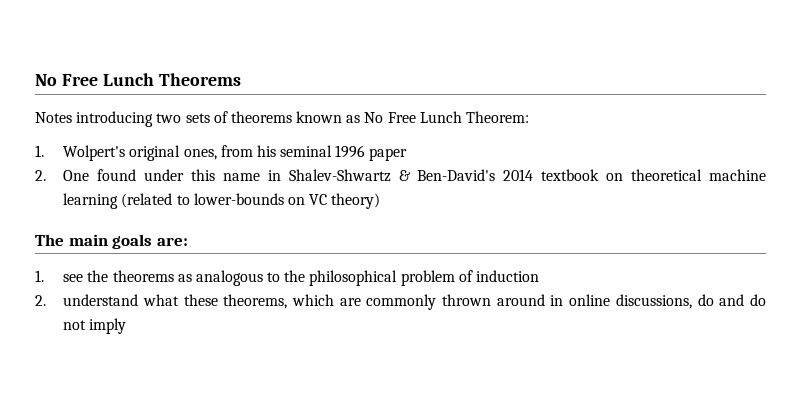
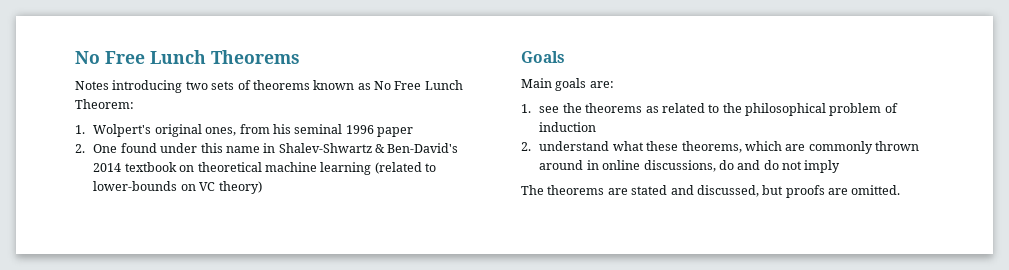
[35,234,108,246] The main -> [521,51,565,63] [521,78,552,88] Goals // Main
[195,270,263,286] analogous -> [661,103,705,113] related
(127, 326) none -> [521,185,901,198] // The theorems are stated and discussed, but proofs are omitted.

